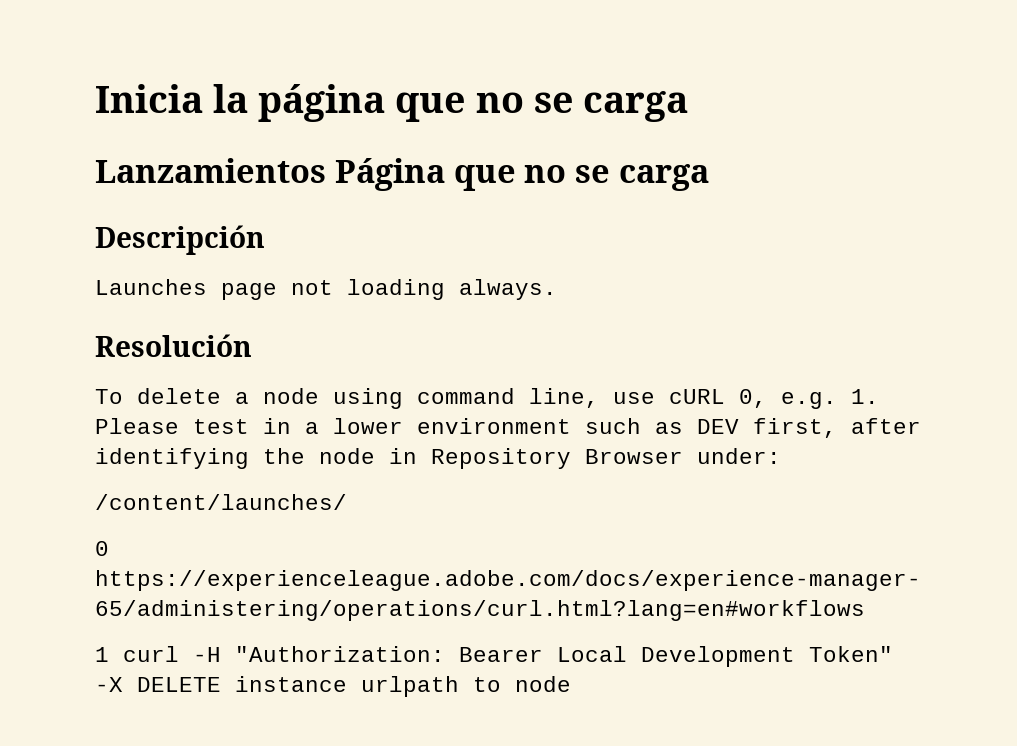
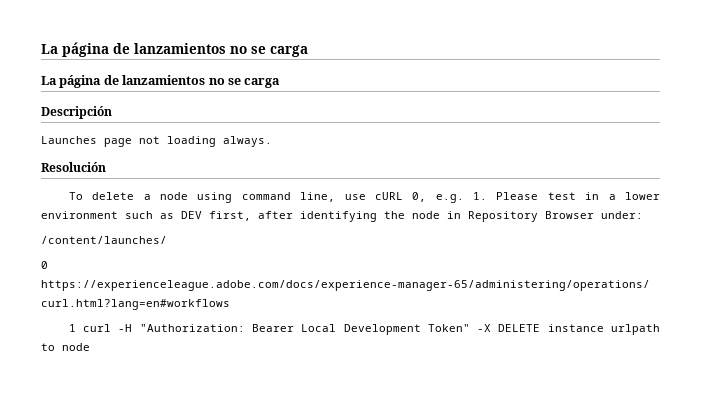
[95,84,688,122] [95,158,516,191] Inicia la página que no se carga // Lanzamientos Página que -> [41,42,308,57] [41,75,206,88] La página de lanzamientos no se carga // La página de lanzamientos

